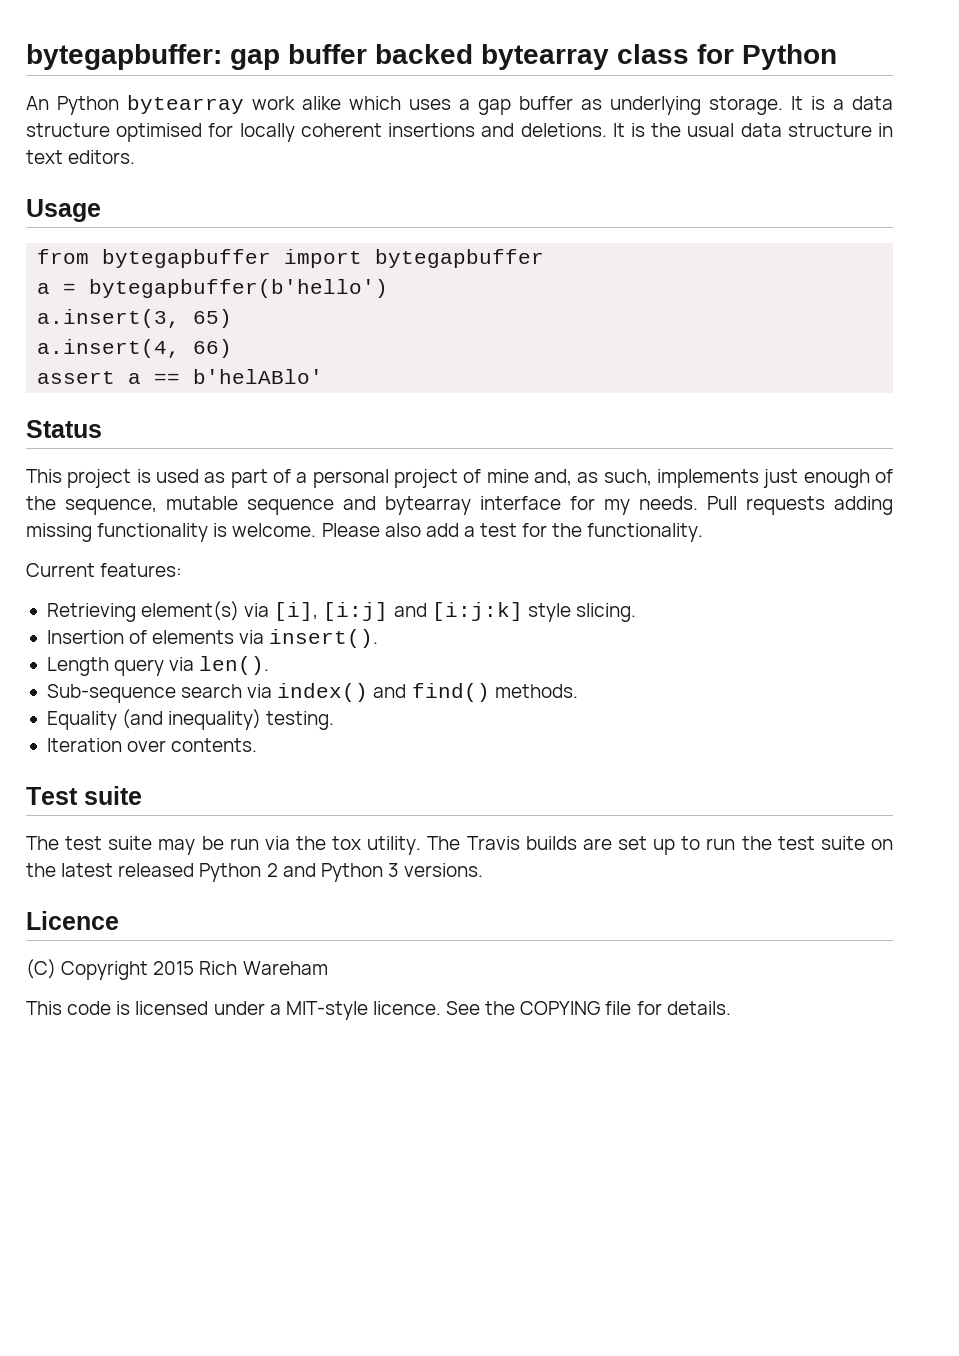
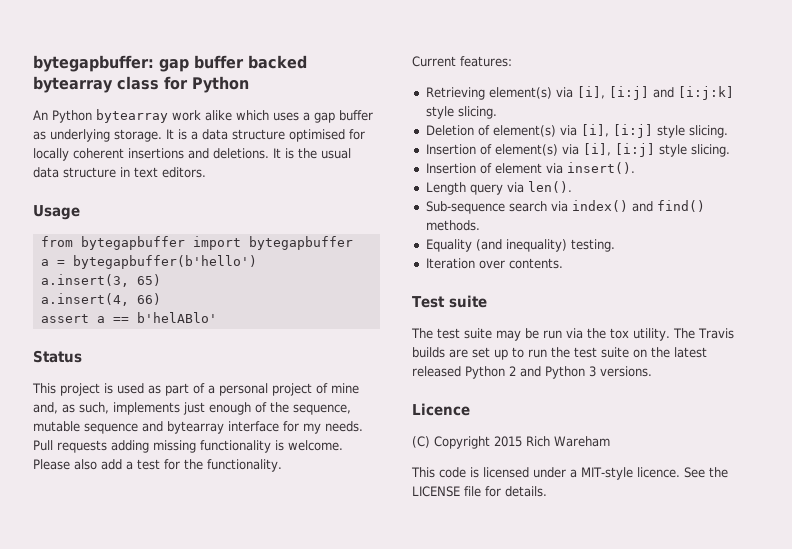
[46,630,235,644] Insertion of elements -> [425,124,728,138] [425,143,730,157] [425,163,542,174] Deletion of element(s) via [i], [i:j] style slicing. // Insertion of element(s) via [i], [i:j] style slicing. // Insertion of element
[520,1001,601,1015] COPYING -> [412,486,460,497] LICENSE

